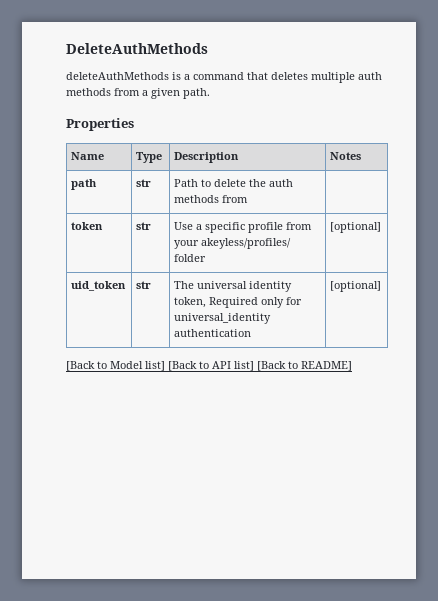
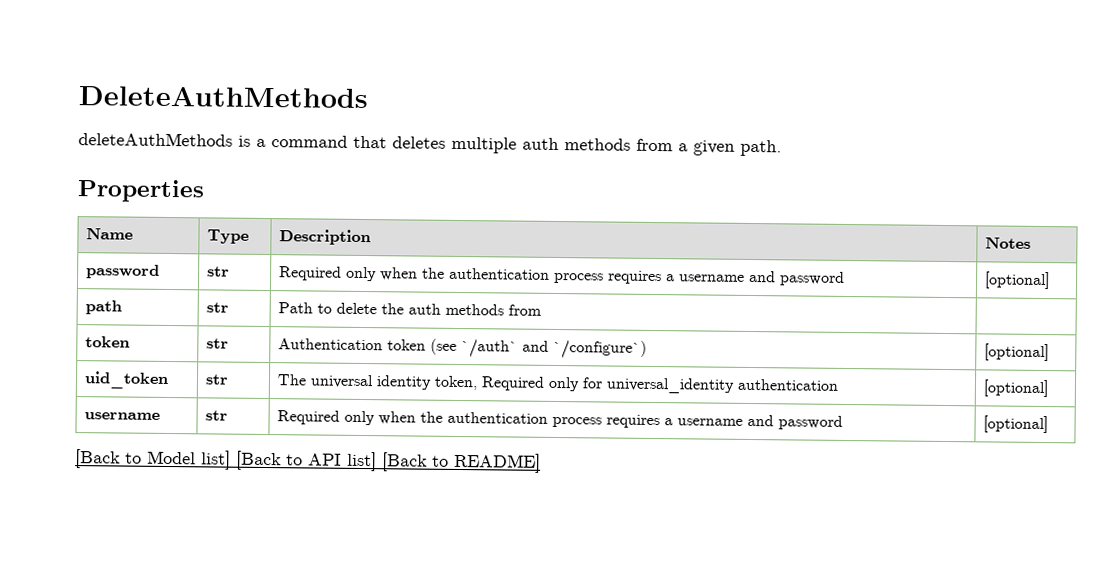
(362, 156) none -> [85,264,160,279] [206,266,230,277] [278,266,845,286] [983,271,1050,290] // password | str | Required only when the authentication process requires a username and password | [optional]
[174,222,313,233] [174,238,292,249] [174,254,207,262] Use a specific profile from your akeyless/profiles/ folder -> [277,338,647,359] Authentication token (see `/auth` and `/configure`)
(382, 286) none -> [83,412,160,420] [204,410,228,421] [276,410,843,430] [982,415,1048,434] // username | str | Required only when the authentication process requires a username and password | [optional]

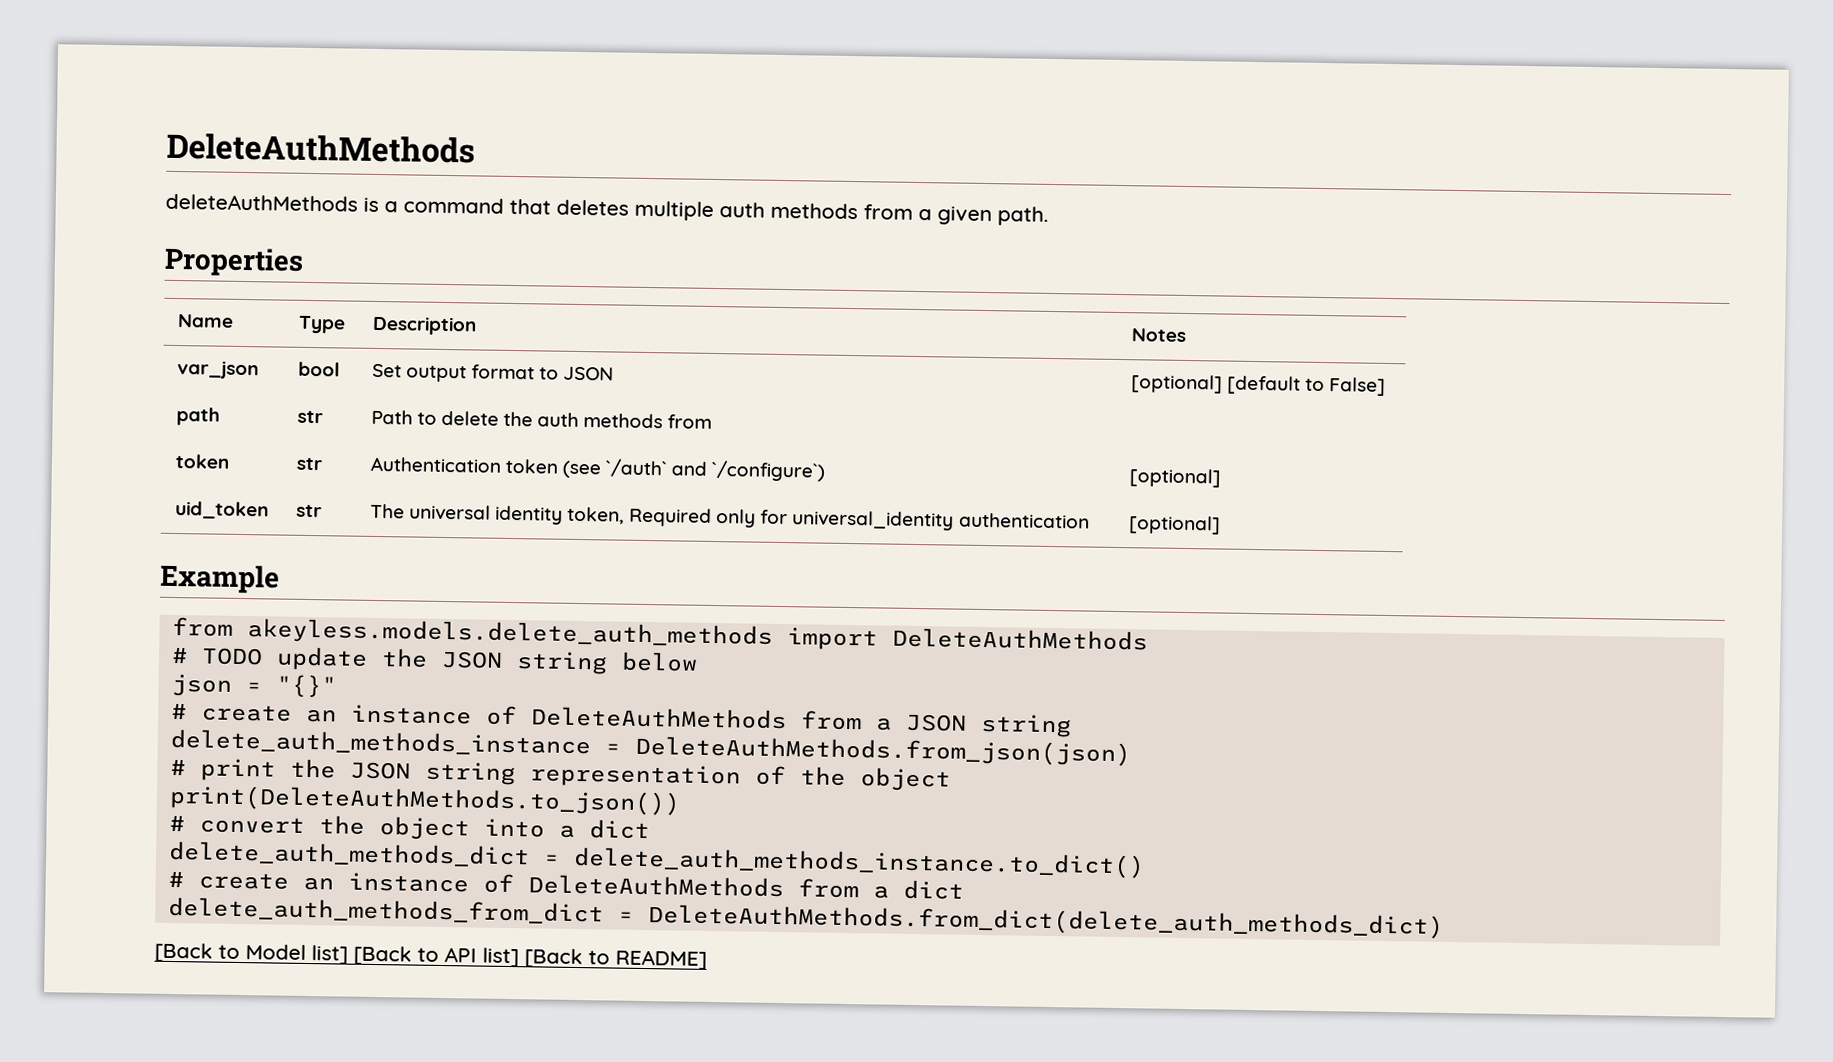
[85,264,160,279] [206,266,230,277] [278,266,845,286] [983,271,1050,290] password | str | Required only when the authentication process requires a username and password | [optional] -> [176,360,259,380] [297,361,340,377] [371,363,615,383] [1130,374,1386,396] var_json | bool | Set output format to JSON | [optional] [default to False]
[83,412,160,420] [204,410,228,421] [276,410,843,430] [982,415,1048,434] // username | str | Required only when the authentication process requires a username and password | [optional] -> [160,563,280,594] [171,616,1148,651] [170,646,698,675] [170,673,337,698] [170,702,1072,738] [169,728,1131,767] [169,758,951,792] [168,784,681,816] [168,814,650,841] [168,840,1145,879] [167,870,964,900] [167,896,1444,939] // Example // from akeyless.models.delete_auth_methods import DeleteAuthMethods // # TODO update the JSON string below // json = "{}" // # create an instance of DeleteAuthMethods from a JSON string // delete_auth_methods_instance = DeleteAuthMethods.from_json(json) // # print the JSON string representation of the object // print(DeleteAuthMethods.to_json()) // # convert the object into a dict // delete_auth_methods_dict = delete_auth_methods_instance.to_dict() // # create an instance of DeleteAuthMethods from a dict // delete_auth_methods_from_dict = DeleteAuthMethods.from_dict(delete_auth_methods_dict)

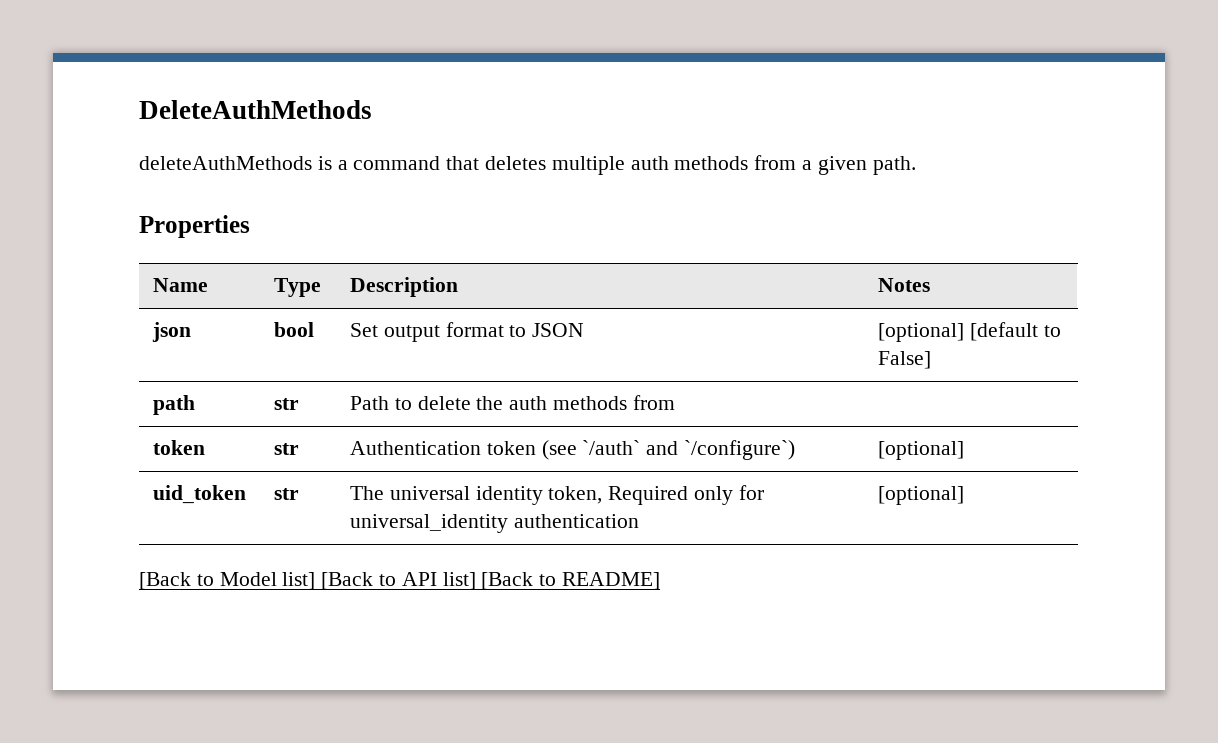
[176,360,259,380] var_json -> [151,322,191,342] json
[160,563,280,594] [171,616,1148,651] [170,646,698,675] [170,673,337,698] [170,702,1072,738] [169,728,1131,767] [169,758,951,792] [168,784,681,816] [168,814,650,841] [168,840,1145,879] [167,870,964,900] [167,896,1444,939] // Example // from akeyless.models.delete_auth_methods import DeleteAuthMethods // # TODO update the JSON string below // json = "{}" // # create an instance of DeleteAuthMethods from a JSON string // delete_auth_methods_instance = DeleteAuthMethods.from_json(json) // # print the JSON string representation of the object // print(DeleteAuthMethods.to_json()) // # convert the object into a dict // delete_auth_methods_dict = delete_auth_methods_instance.to_dict() // # create an instance of DeleteAuthMethods from a dict // delete_auth_methods_from_dict = DeleteAuthMethods.from_dict(delete_auth_methods_dict) -> (964, 495) none

